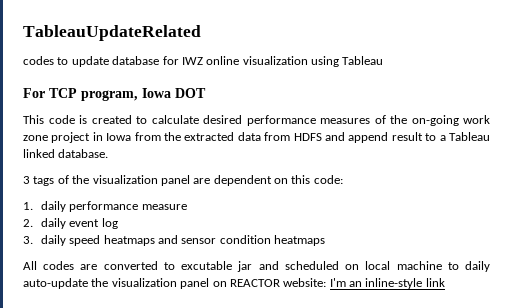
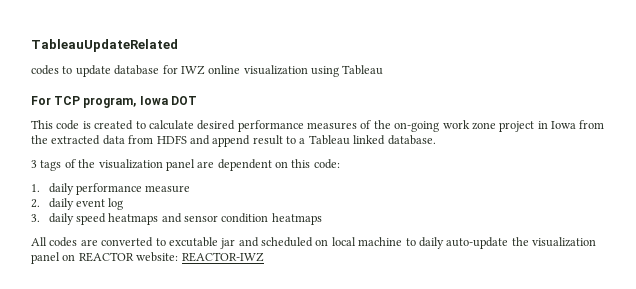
[329,278,445,289] I'm an inline-style link -> [181,252,264,262] REACTOR-IWZ

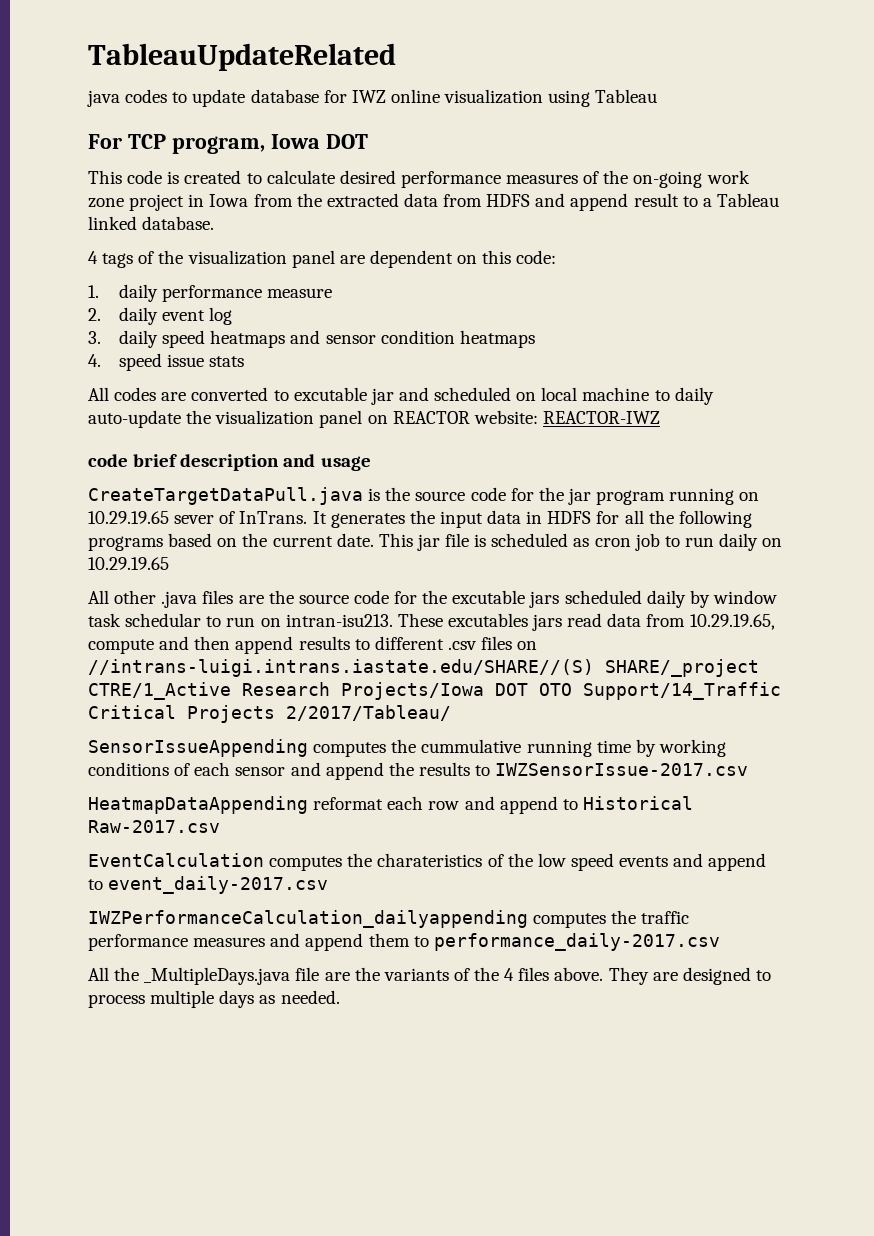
(178, 45) none -> [87,90,120,107] java
[31,160,37,168] 3 -> [88,251,98,264] 4
(322, 219) none -> [88,353,245,371] // 4. speed issue stats
(264, 257) none -> [88,454,371,471] [88,487,760,505] [88,510,752,528] [88,533,783,551] [88,557,169,570] [88,590,777,608] [88,613,775,631] [88,636,538,654] [88,659,759,677] [88,682,781,700] [88,705,451,723] [88,739,726,757] [88,762,749,780] [88,796,693,814] [88,820,220,833] [88,853,767,871] [88,876,329,894] [88,910,690,928] [88,933,720,951] [88,967,771,985] [88,990,340,1008] // code brief description and usage // CreateTargetDataPull.java is the source code for the jar program running on 10.29.19.65 sever of InTrans. It generates the input data in HDFS for all the following programs based on the current date. This jar file is scheduled as cron job to run daily on 10.29.19.65 // All other .java files are the source code for the excutable jars scheduled daily by window task schedular to run on intran-isu213. These excutables jars read data from 10.29.19.65, compute and then append results to different .csv files on //intrans-luigi.intrans.iastate.edu/SHARE//(S) SHARE/_project CTRE/1_Active Research Projects/Iowa DOT OTO Support/14_Traffic Critical Projects 2/2017/Tableau/ // SensorIssueAppending computes the cummulative running time by working conditions of each sensor and append the results to IWZSensorIssue-2017.csv // HeatmapDataAppending reformat each row and append to Historical Raw-2017.csv // EventCalculation computes the charateristics of the low speed events and append to event_daily-2017.csv // IWZPerformanceCalculation_dailyappending computes the traffic performance measures and append them to performance_daily-2017.csv // All the _MultipleDays.java file are the variants of the 4 files above. They are designed to process multiple days as needed.

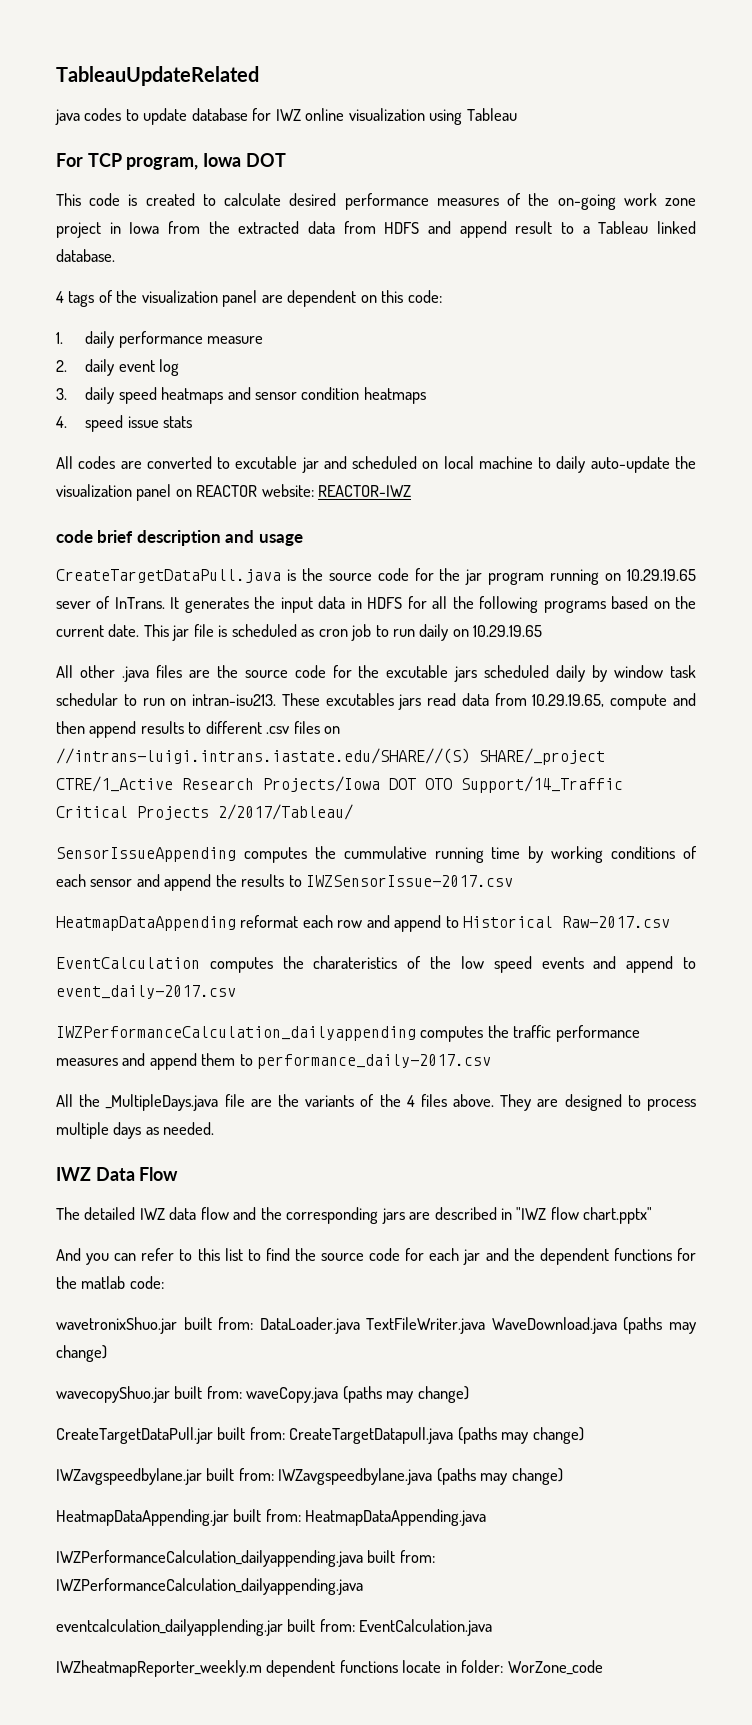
(340, 997) none -> [56,1167,179,1181] [56,1207,653,1224] [56,1248,696,1265] [56,1276,164,1289] [56,1317,696,1334] [56,1345,107,1362] [56,1386,469,1403] [56,1427,584,1444] [56,1468,563,1485] [56,1509,487,1526] [56,1550,435,1567] [56,1578,363,1595] [56,1619,493,1636] [56,1660,603,1677] // IWZ Data Flow // The detailed IWZ data flow and the corresponding jars are described in "IWZ flow chart.pptx" // And you can refer to this list to find the source code for each jar and the dependent functions for the matlab code: // wavetronixShuo.jar built from: DataLoader.java TextFileWriter.java WaveDownload.java (paths may change) // wavecopyShuo.jar built from: waveCopy.java (paths may change) // CreateTargetDataPull.jar built from: CreateTargetDatapull.java (paths may change) // IWZavgspeedbylane.jar built from: IWZavgspeedbylane.java (paths may change) // HeatmapDataAppending.jar built from: HeatmapDataAppending.java // IWZPerformanceCalculation_dailyappending.java built from: IWZPerformanceCalculation_dailyappending.java // eventcalculation_dailyapplending.jar built from: EventCalculation.java // IWZheatmapReporter_weekly.m dependent functions locate in folder: WorZone_code

